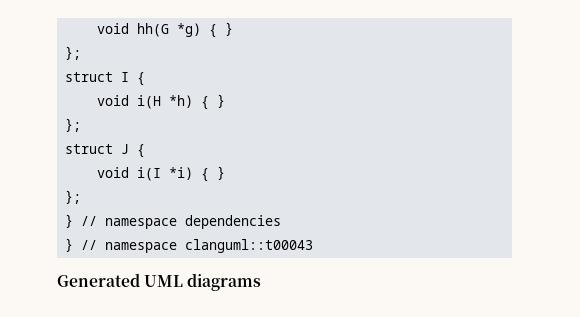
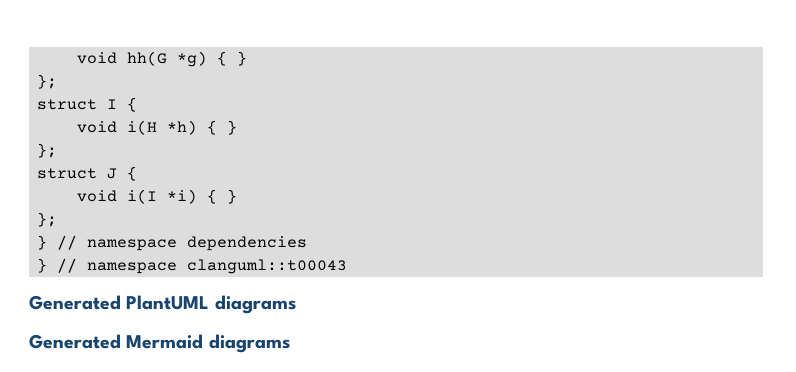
[144,273,262,291] UML diagrams -> [126,295,296,314] [29,334,290,353] PlantUML diagrams // Generated Mermaid diagrams

